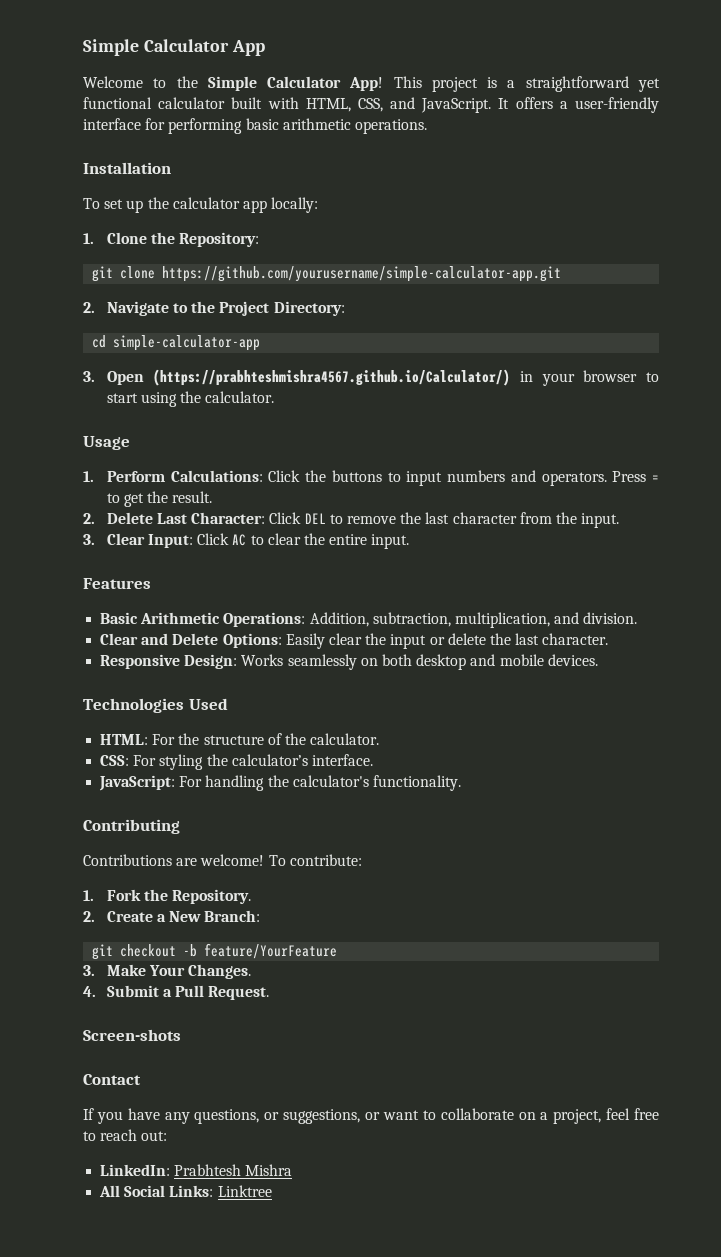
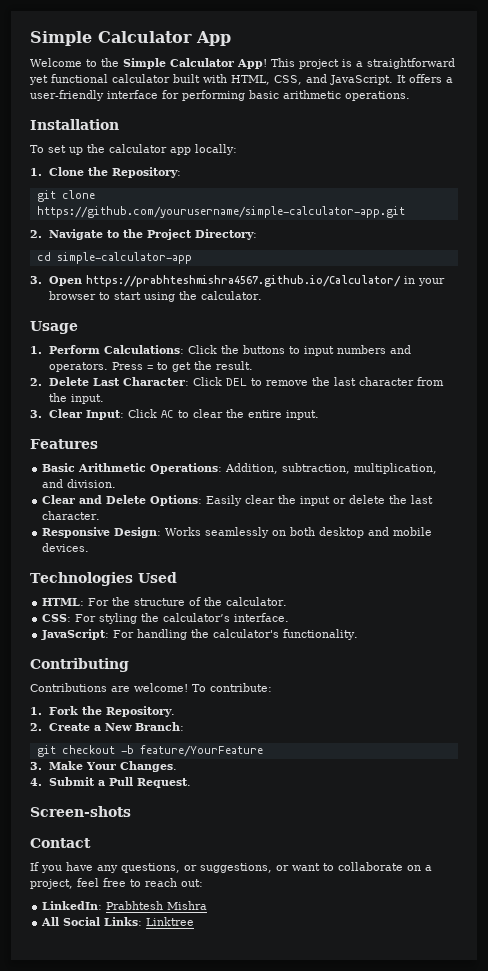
[153,369,511,386] (https://prabhteshmishra4567.github.io/Calculator/) -> [86,275,402,287] https://prabhteshmishra4567.github.io/Calculator/

